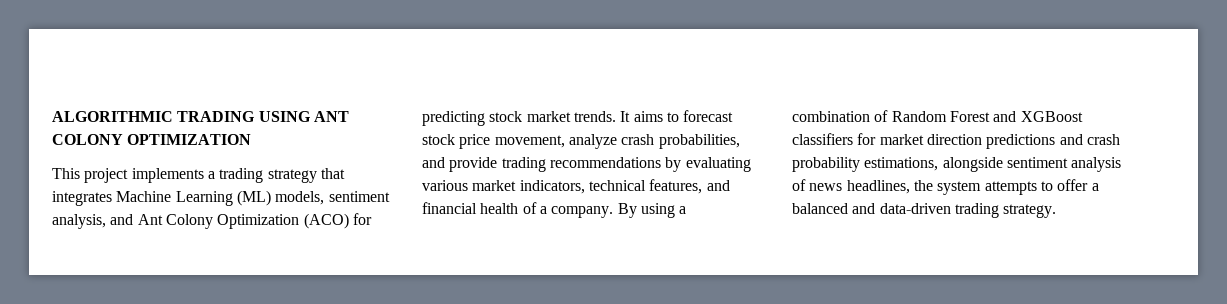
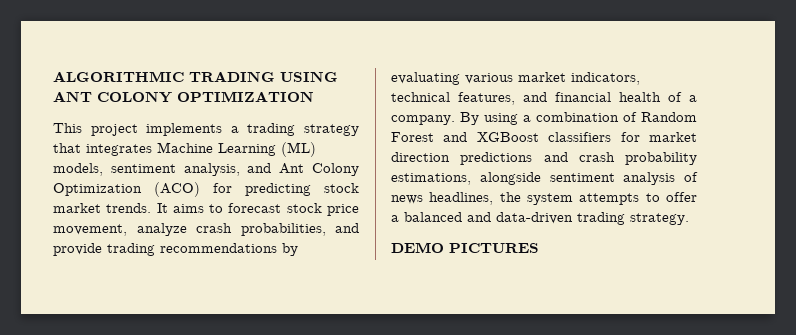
(1057, 211) none -> [391,242,539,253] // DEMO PICTURES

